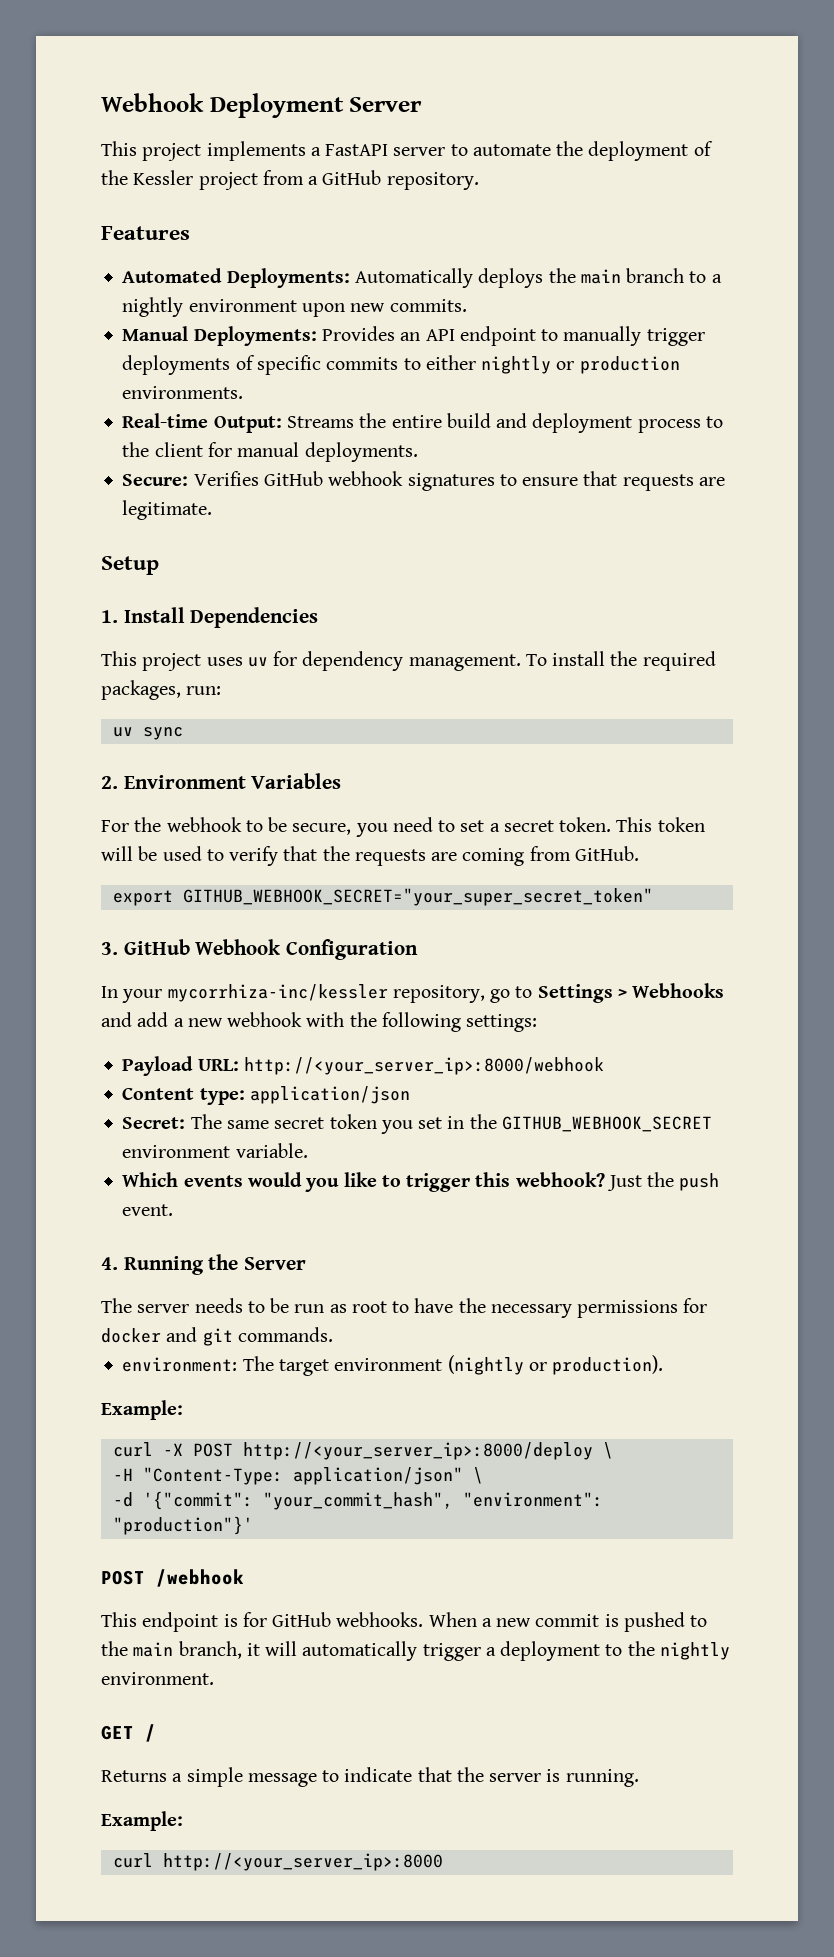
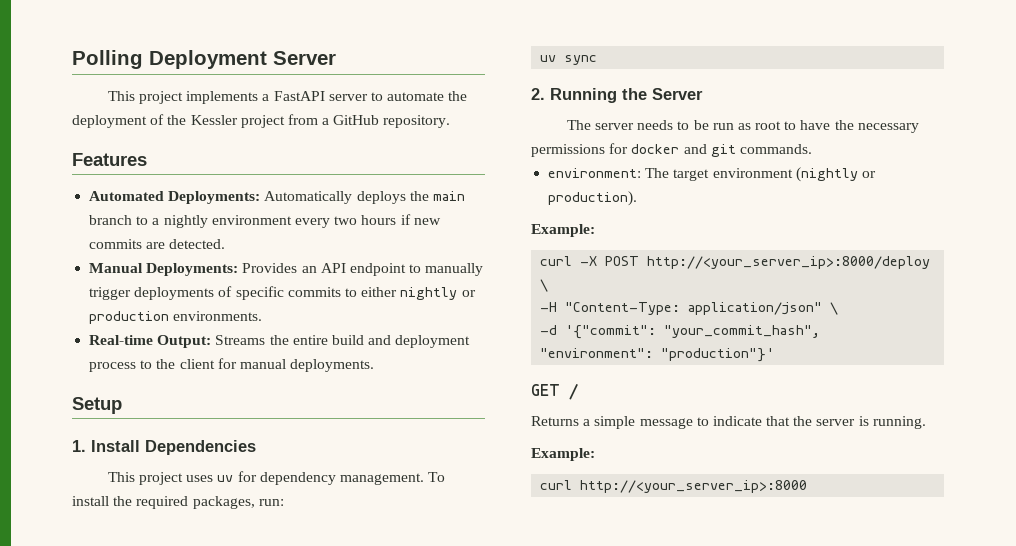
[101,93,204,112] Webhook -> [72,50,143,69] Polling
[301,299,467,317] upon new commits. -> [294,214,441,228] [89,239,226,249] every two hours if new commits are detected.
[122,471,725,491] [122,500,213,520] // Secure: Verifies GitHub webhook signatures to ensure that requests are legitimate. -> (375, 365) none
[123,773,342,789] [101,817,705,837] [101,846,639,866] [112,888,653,906] [101,939,419,960] [101,983,725,1003] [101,1012,538,1032] [122,1056,604,1076] [122,1086,410,1105] [122,1114,712,1134] [122,1143,308,1158] [122,1172,720,1192] [122,1204,174,1216] [101,1257,118,1270] Environment Variables // For the webhook to be secure, you need to set a secret token. This token will be used to verify that the requests are coming from GitHub. // export GITHUB_WEBHOOK_SECRET="your_super_secret_token" // 3. GitHub Webhook Configuration // In your mycorrhiza-inc/kessler repository, go to Settings > Webhooks and add a new webhook with the following settings: // Payload URL: http://<your_server_ip>:8000/webhook // Content type: application/json // Secret: The same secret token you set in the GITHUB_WEBHOOK_SECRET environment variable. // Which events would you like to trigger this webhook? Just the push event. // 4. -> (545, 94) none
[101,1569,244,1587] [101,1612,708,1632] [101,1641,730,1661] [101,1672,214,1685] // POST /webhook // This endpoint is for GitHub webhooks. When a new commit is pushed to the main branch, it will automatically trigger a deployment to the nightly environment. -> (775, 355) none

